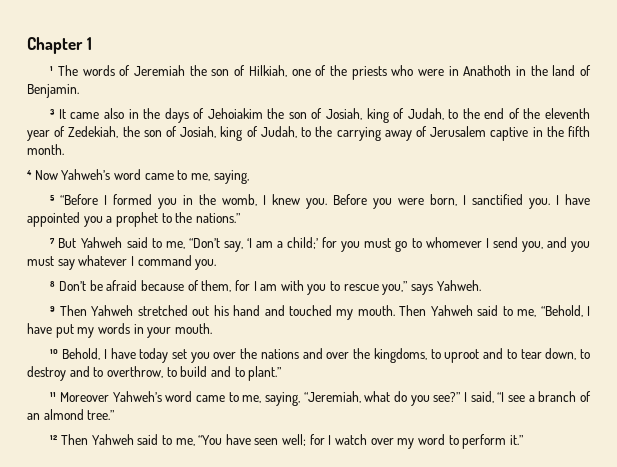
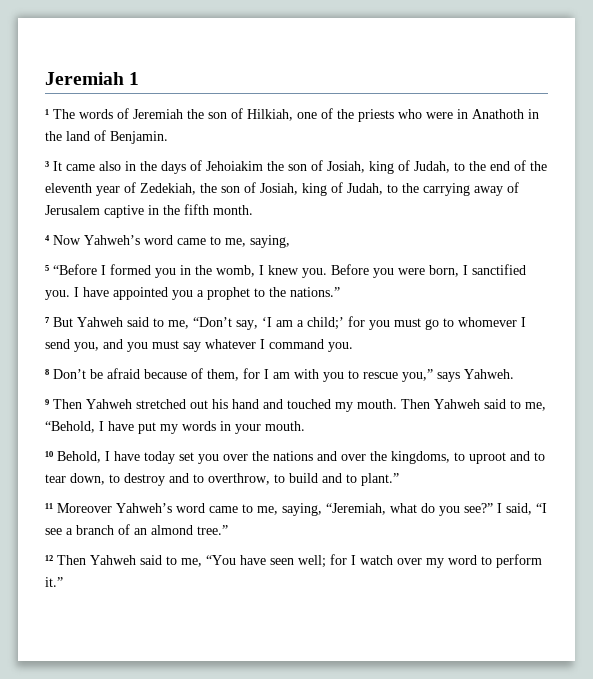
[27,37,83,54] Chapter -> [45,72,124,85] Jeremiah

